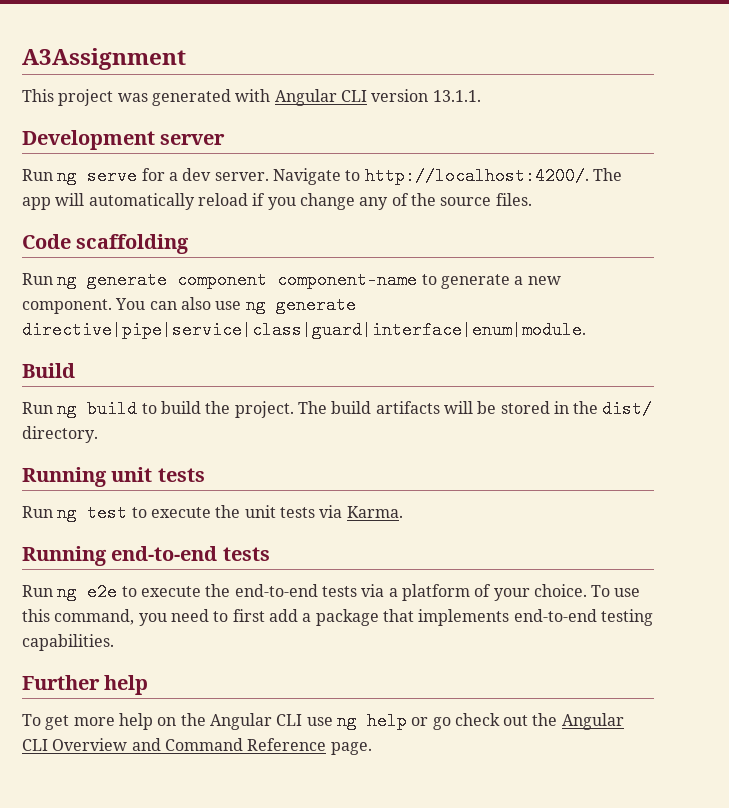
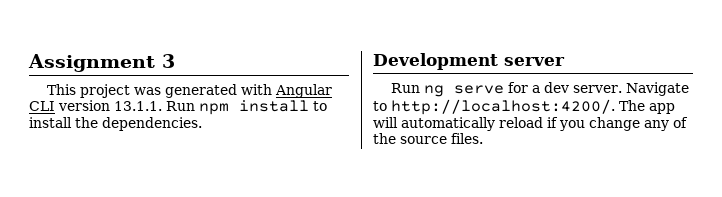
[22,48,186,70] A3Assignment -> [28,54,175,72] Assignment 3
(481, 96) none -> [166,100,327,115] [29,117,202,131] Run npm install to install the dependencies.
[22,234,190,254] [22,271,561,289] [22,296,356,314] [22,321,586,339] [22,363,75,378] [22,400,653,418] [22,426,98,443] [22,467,205,487] [22,504,403,522] [22,546,270,566] [22,583,641,601] [22,609,653,626] [22,634,114,651] [22,675,149,695] [22,712,624,730] [22,738,372,755] // Code scaffolding // Run ng generate component component-name to generate a new component. You can also use ng generate directive|pipe|service|class|guard|interface|enum|module. // Build // Run ng build to build the project. The build artifacts will be stored in the dist/ directory. // Running unit tests // Run ng test to execute the unit tests via Karma. // Running end-to-end tests // Run ng e2e to execute the end-to-end tests via a platform of your choice. To use this command, you need to first add a package that implements end-to-end testing capabilities. // Further help // To get more help on the Angular CLI use ng help or go check out the Angular CLI Overview and Command Reference page. -> (483, 138) none

